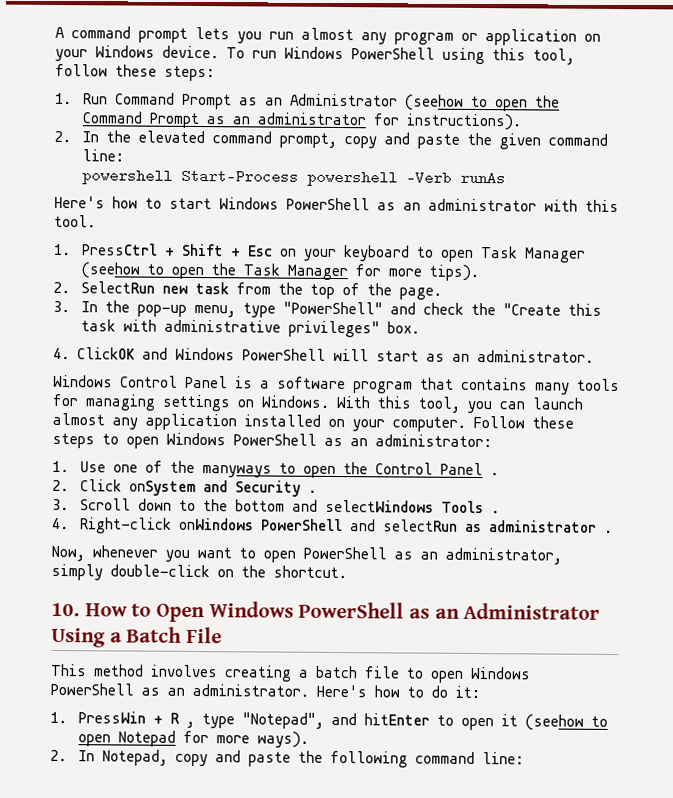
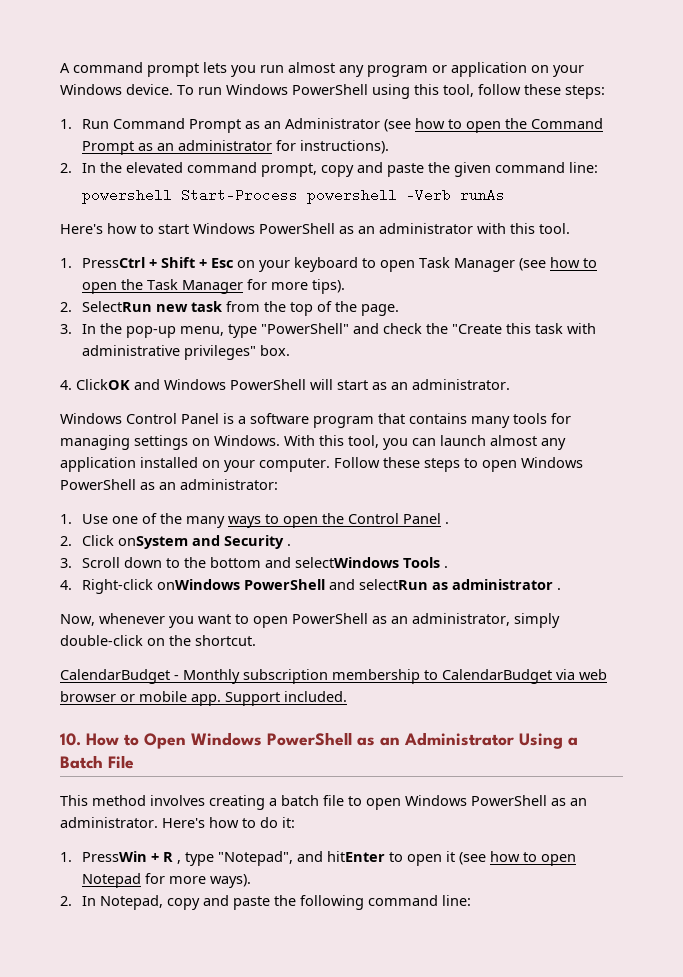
[405,94,465,111] (seehow -> [384,118,446,132] (see how
[81,262,141,279] (seehow -> [519,257,581,271] (see how
[202,465,273,478] manyways -> [186,516,262,528] many ways
(347, 572) none -> [60,669,607,684] [60,691,347,706] // CalendarBudget - Monthly subscription membership to CalendarBudget via web browser or mobile app. Support included.
[525,714,585,731] (seehow -> [459,851,521,865] (see how

